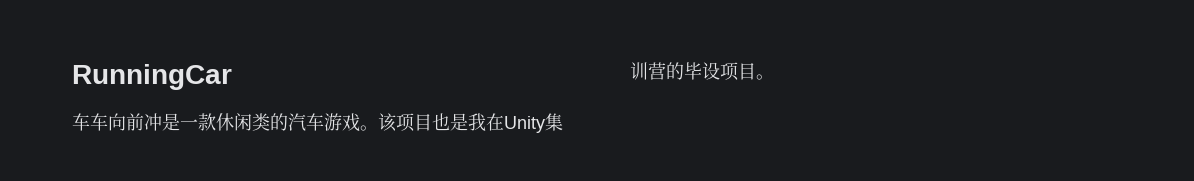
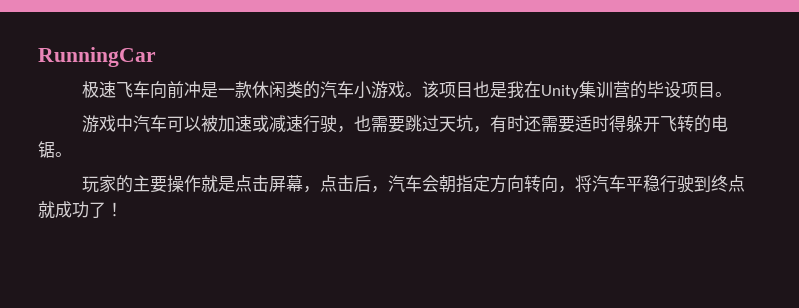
[72,113,90,131] 车 -> [82,81,134,98] 极速飞
(324, 122) none -> [354,81,372,99] 小
(774, 77) none -> [82,115,729,133] [38,141,72,158] [82,175,746,193] [38,201,123,218] // 游戏中汽车可以被加速或减速行驶，也需要跳过天坑，有时还需要适时得躲开飞转的电锯。 // 玩家的主要操作就是点击屏幕，点击后，汽车会朝指定方向转向，将汽车平稳行驶到终点就成功了！

